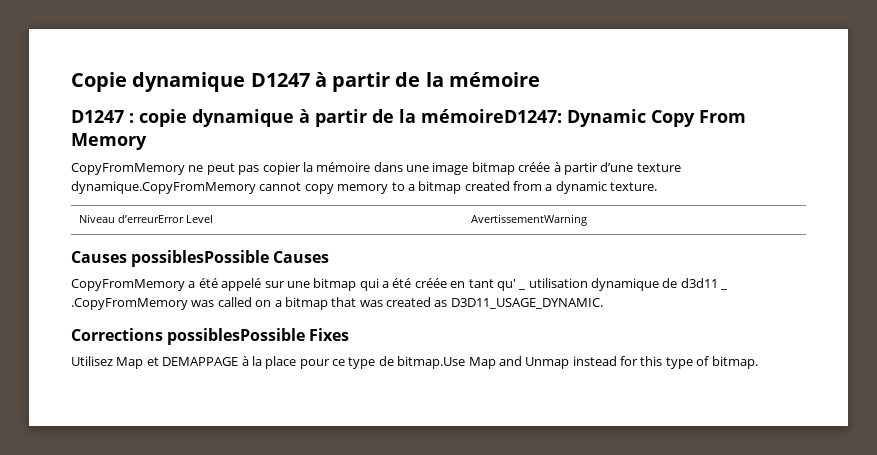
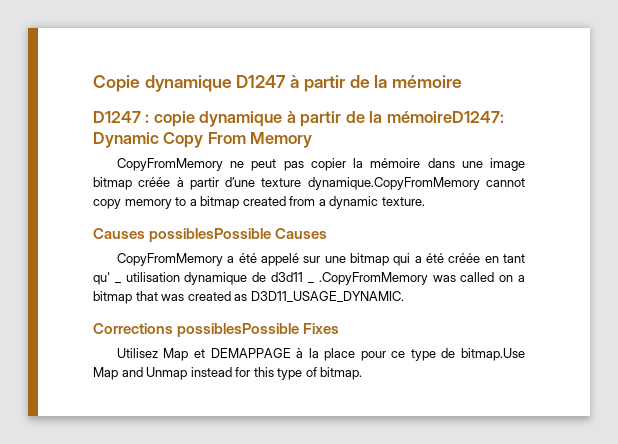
[78,214,213,223] [470,214,587,226] // Niveau d’erreurError Level | AvertissementWarning -> (425, 201) none

